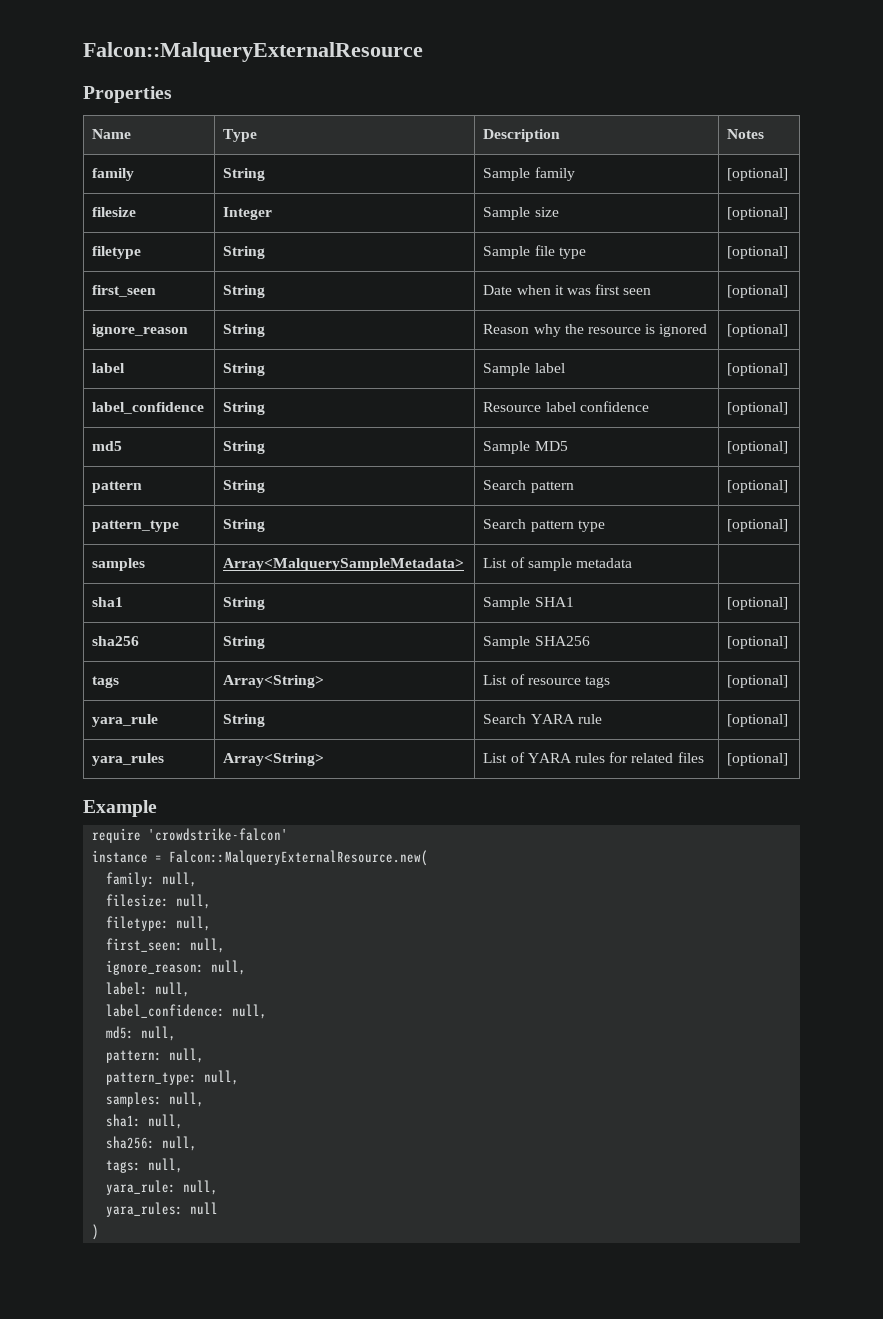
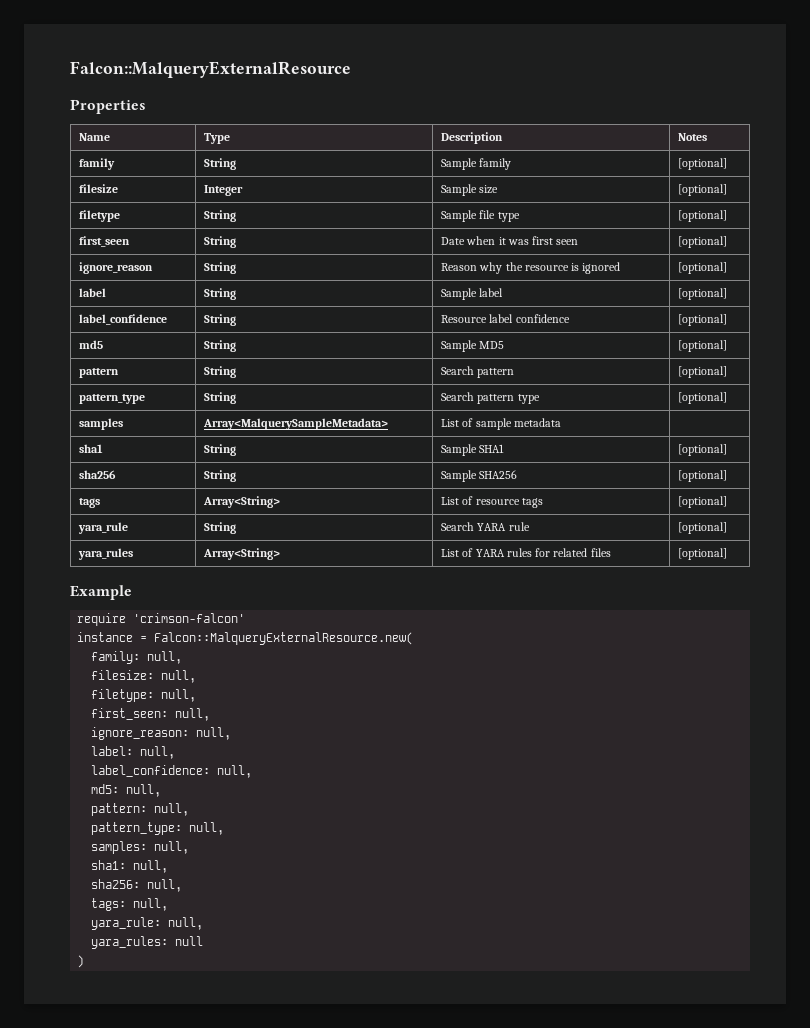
[148,828,289,841] 'crowdstrike-falcon' -> [133,613,246,623] 'crimson-falcon'

